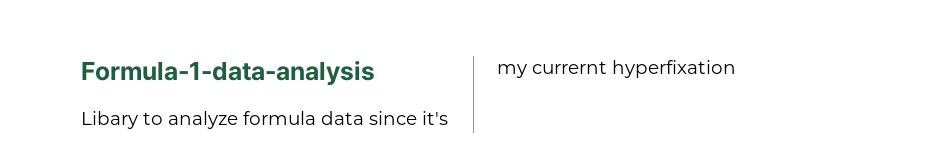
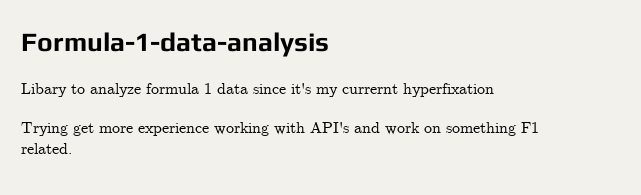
(316, 118) none -> [204,83,212,94] 1
(736, 69) none -> [21,122,539,136] [21,143,72,154] // Trying get more experience working with API's and work on something F1 related.

